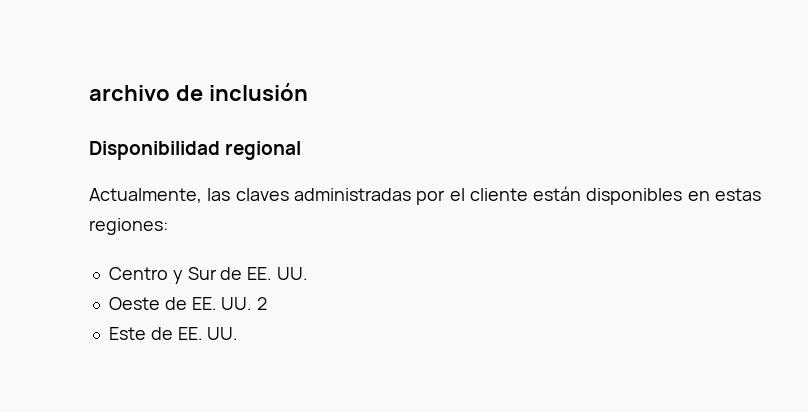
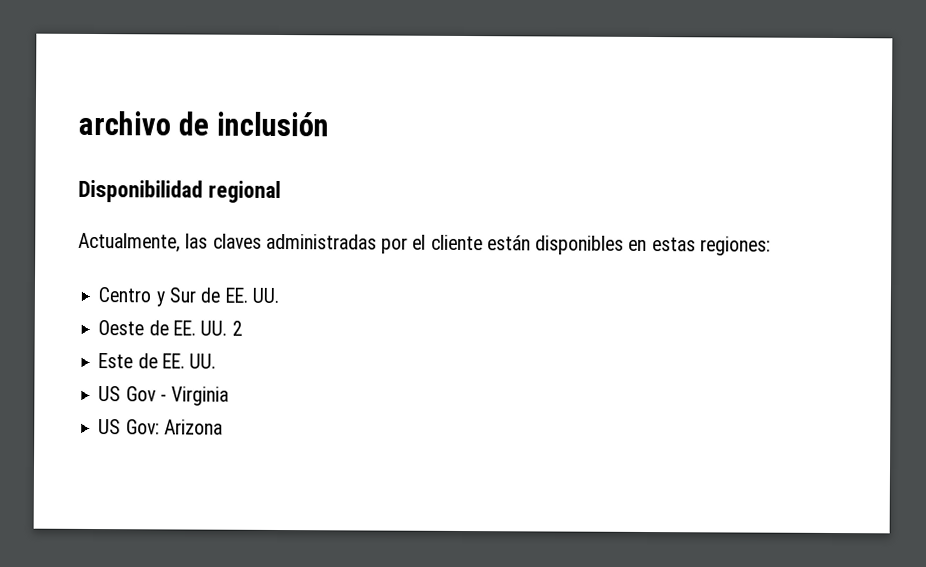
(239, 333) none -> [98,386,230,406] [98,419,223,435] // US Gov - Virginia // US Gov: Arizona

